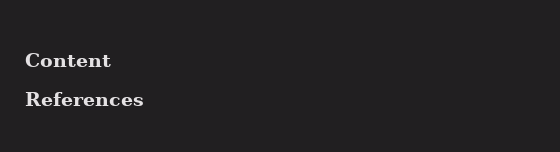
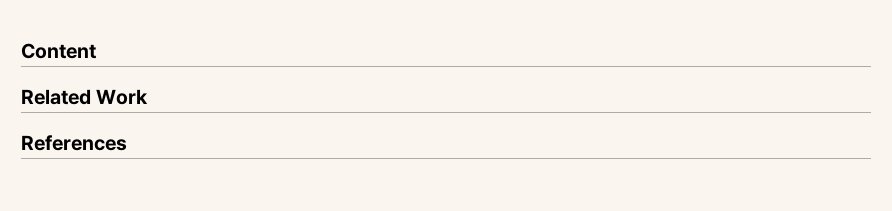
(111, 60) none -> [21,89,149,105] // Related Work

